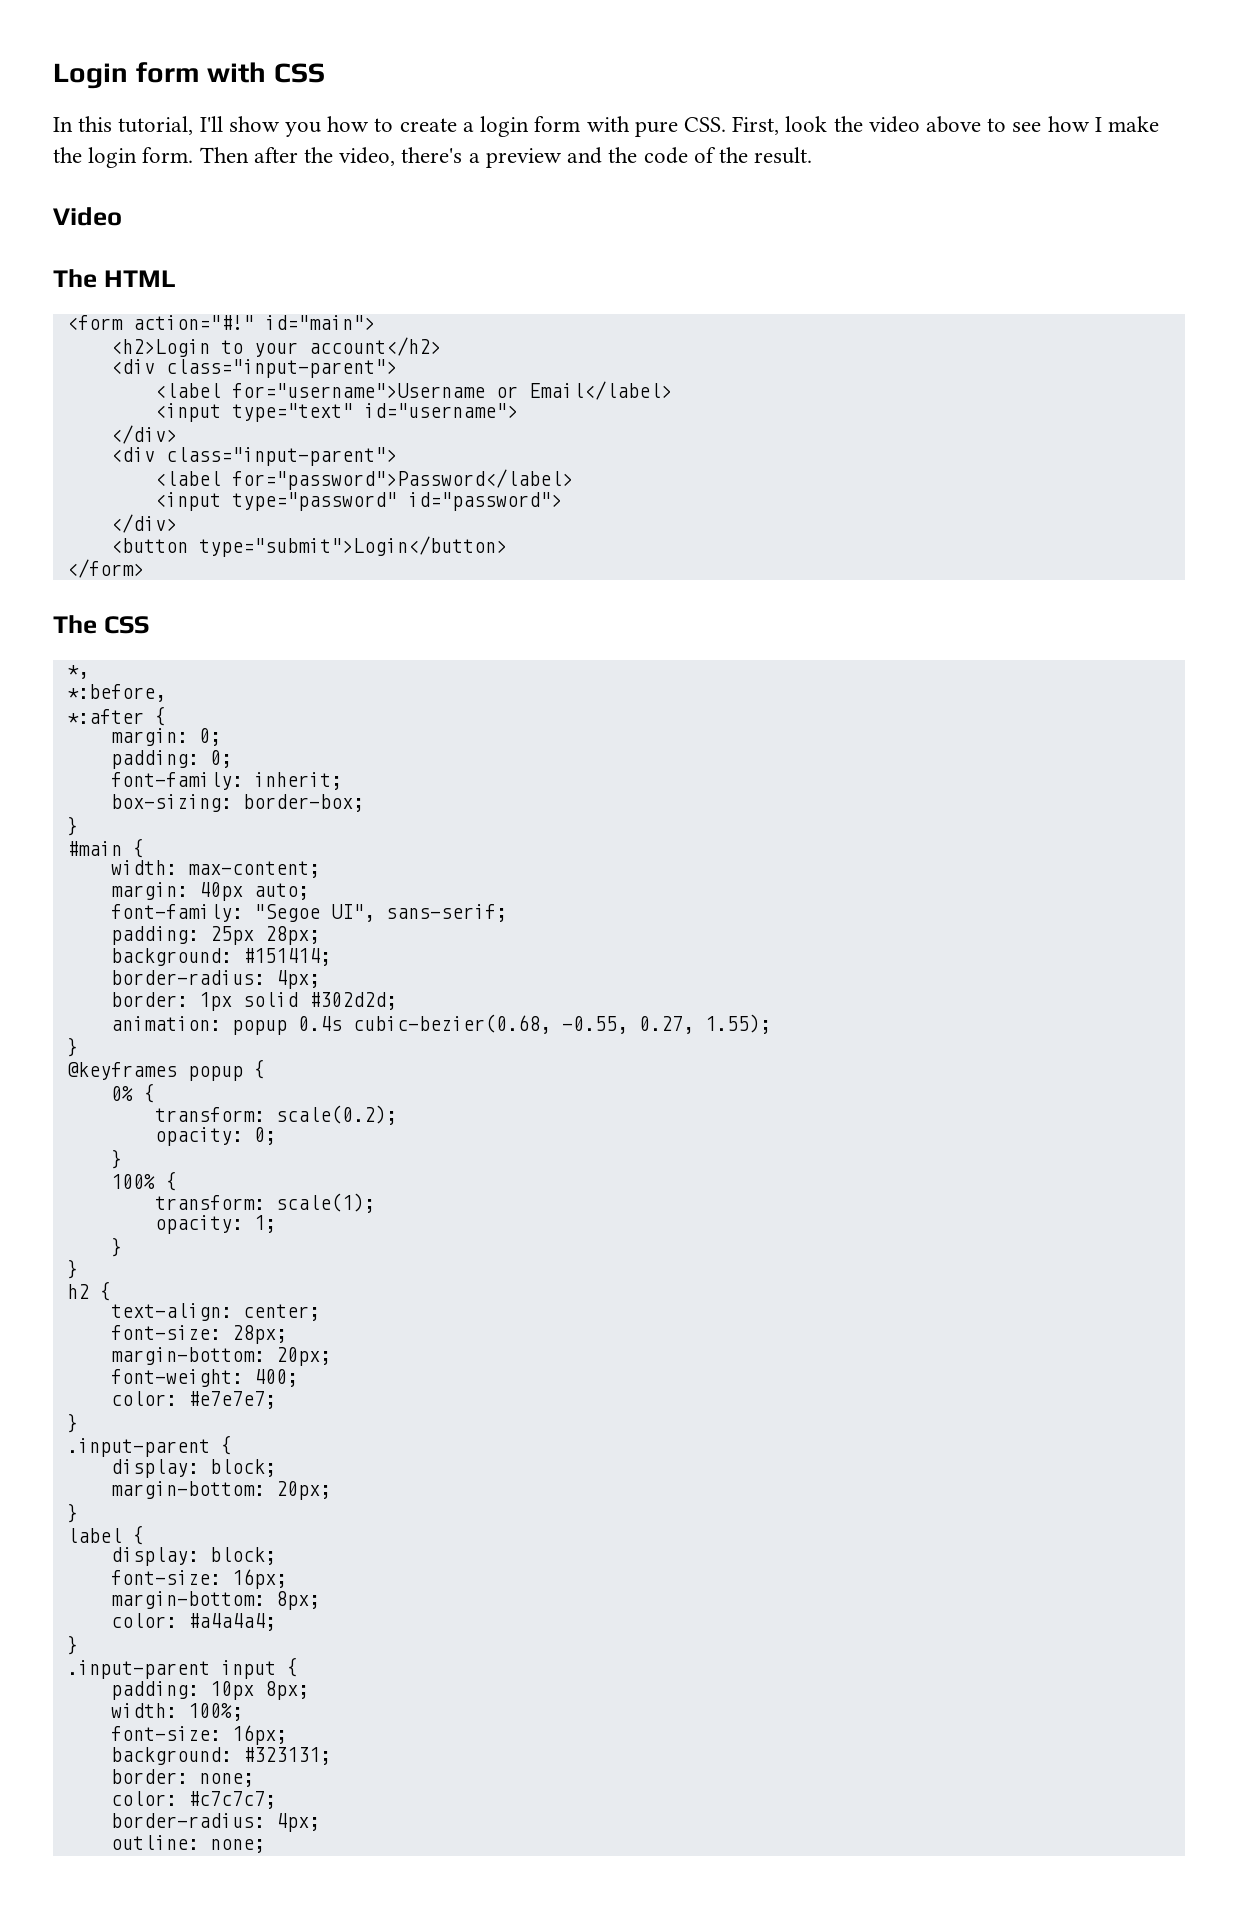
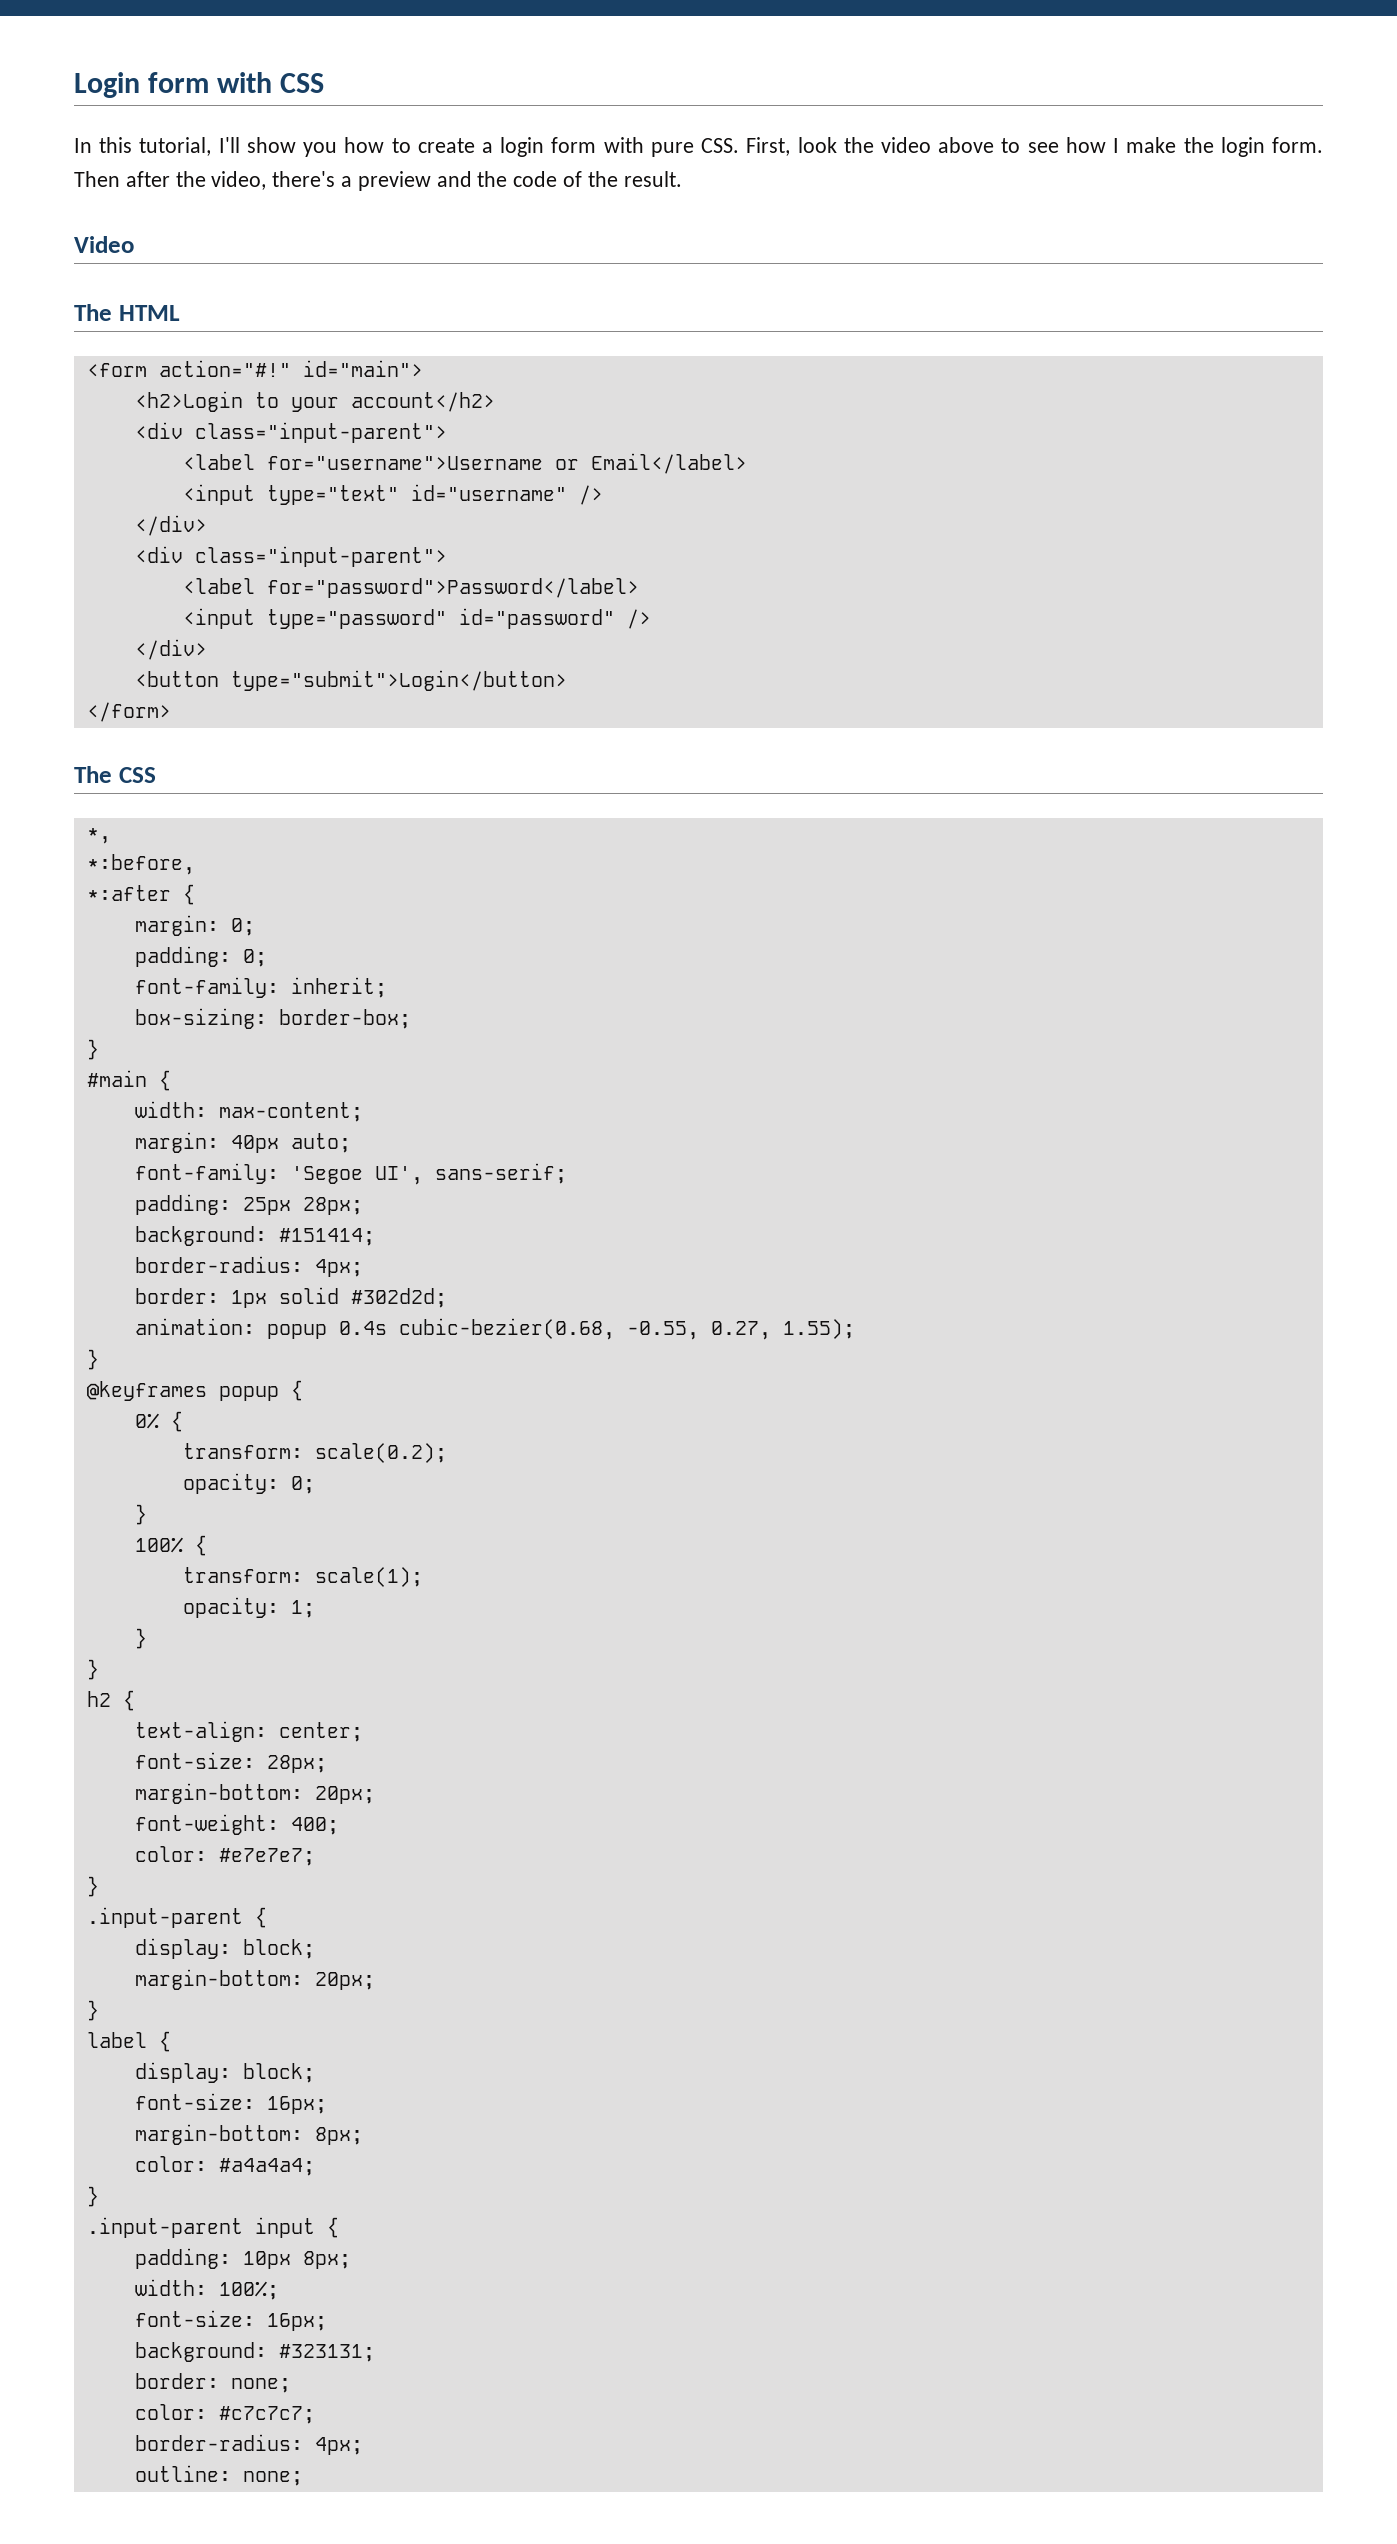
[363,403,518,418] id="username"> -> [410,484,603,505] id="username" />
[407,492,562,511] id="password"> -> [458,608,651,629] id="password" />
[253,904,375,922] "Segoe UI", -> [290,1166,423,1185] 'Segoe UI',

